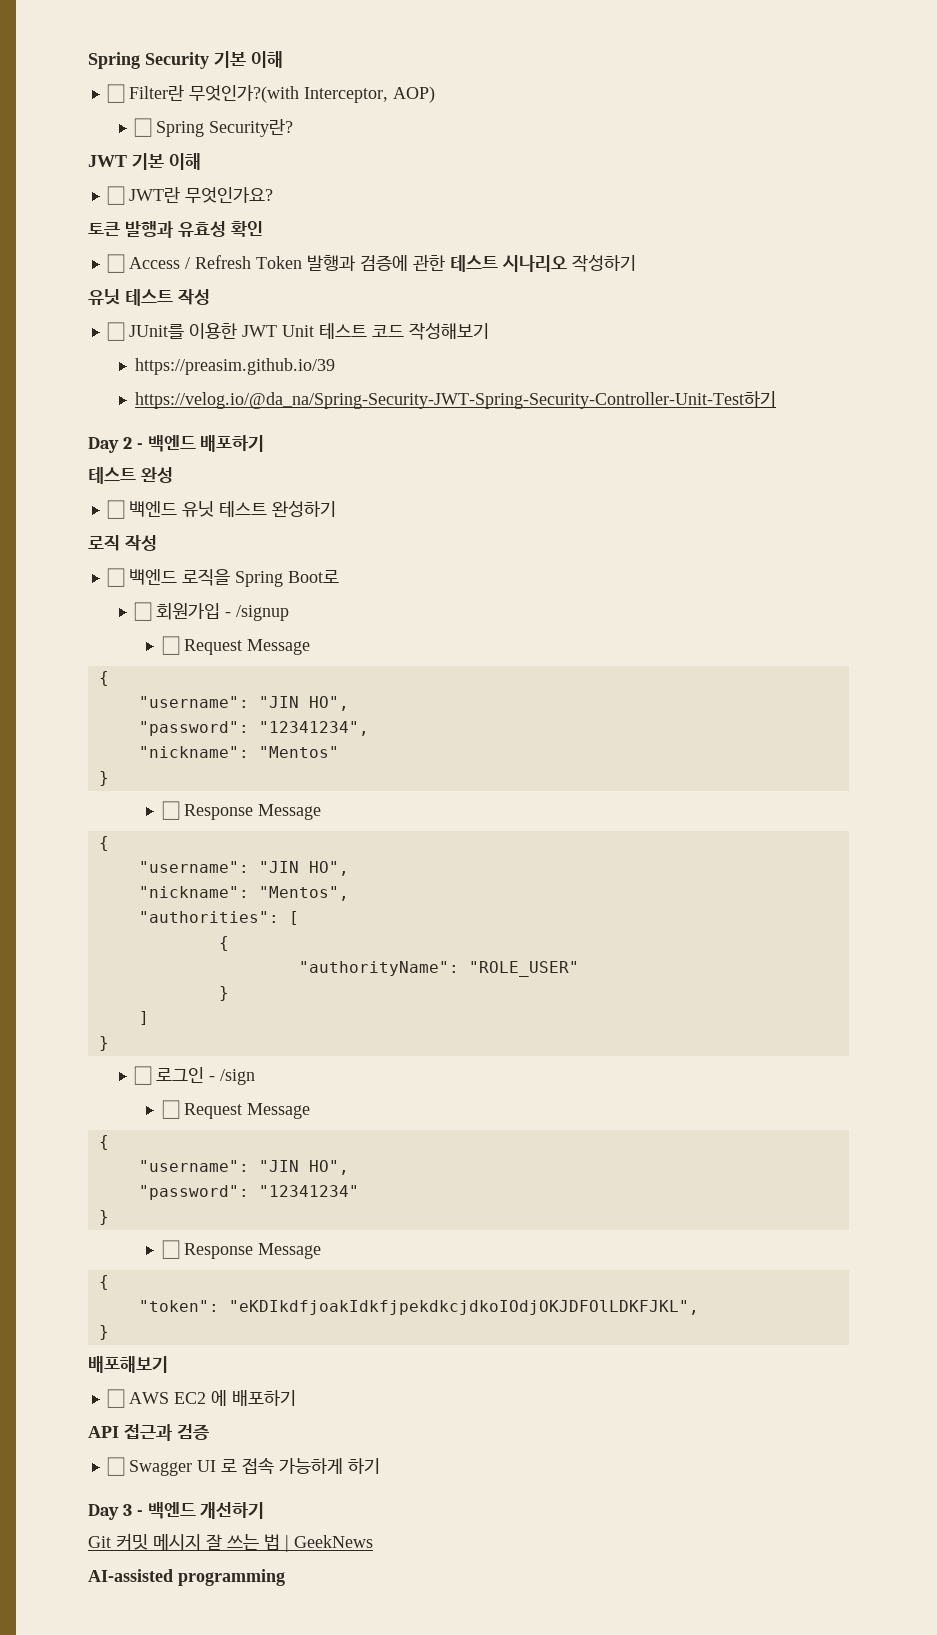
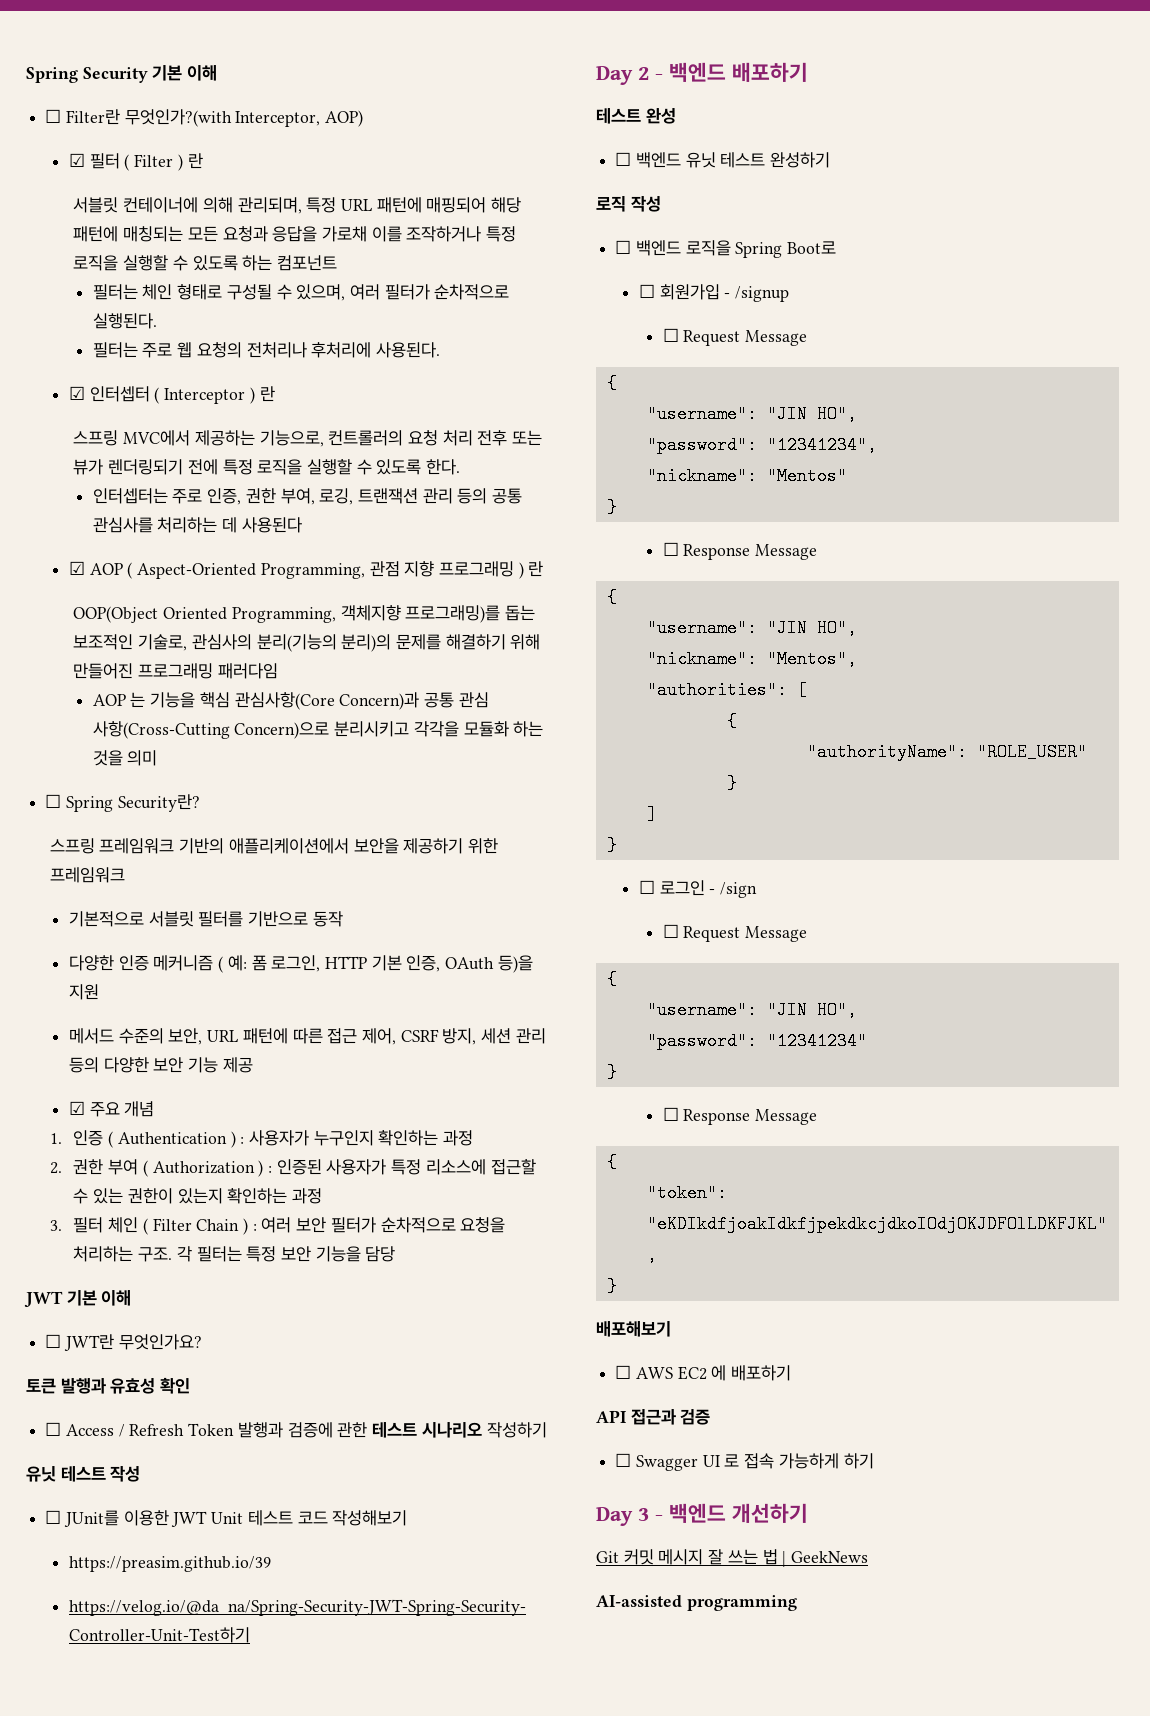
[134,118,294,137] ☐ Spring Security란? -> [68,153,203,171] [73,197,522,214] [73,226,517,242] [73,255,338,271] [92,284,510,301] [92,313,157,329] [92,342,441,358] [68,386,275,404] [73,430,543,447] [73,459,461,475] [92,488,523,505] [92,517,302,533] [68,561,544,579] [73,605,536,623] [73,634,541,652] [73,663,278,679] [92,692,489,710] [92,721,544,739] [92,750,158,766] [45,794,200,812] [49,838,499,854] [49,867,125,883] [68,911,343,927] [68,955,533,973] [68,984,99,1000] [68,1028,546,1045] [68,1057,253,1073] [68,1101,155,1117] [49,1130,474,1148] [49,1159,536,1177] [73,1188,323,1204] [49,1217,506,1235] [73,1246,396,1262] ☑ 필터 ( Filter ) 란 // 서블릿 컨테이너에 의해 관리되며, 특정 URL 패턴에 매핑되어 해당 패턴에 매칭되는 모든 요청과 응답을 가로채 이를 조작하거나 특정 로직을 실행할 수 있도록 하는 컴포넌트 // 필터는 체인 형태로 구성될 수 있으며, 여러 필터가 순차적으로 실행된다. // 필터는 주로 웹 요청의 전처리나 후처리에 사용된다. // ☑ 인터셉터 ( Interceptor ) 란 // 스프링 MVC에서 제공하는 기능으로, 컨트롤러의 요청 처리 전후 또는 뷰가 렌더링되기 전에 특정 로직을 실행할 수 있도록 한다. // 인터셉터는 주로 인증, 권한 부여, 로깅, 트랜잭션 관리 등의 공통 관심사를 처리하는 데 사용된다 // ☑ AOP ( Aspect-Oriented Programming, 관점 지향 프로그래밍 ) 란 // OOP(Object Oriented Programming, 객체지향 프로그래밍)를 돕는 보조적인 기술로, 관심사의 분리(기능의 분리)의 문제를 해결하기 위해 만들어진 프로그래밍 패러다임 // AOP 는 기능을 핵심 관심사항(Core Concern)과 공통 관심 사항(Cross-Cutting Concern)으로 분리시키고 각각을 모듈화 하는 것을 의미 // ☐ Spring Security란? // 스프링 프레임워크 기반의 애플리케이션에서 보안을 제공하기 위한 프레임워크 // 기본적으로 서블릿 필터를 기반으로 동작 // 다양한 인증 메커니즘 ( 예: 폼 로그인, HTTP 기본 인증, OAuth 등)을 지원 // 메서드 수준의 보안, URL 패턴에 따른 접근 제어, CSRF 방지, 세션 관리 등의 다양한 보안 기능 제공 // ☑ 주요 개념 // 1. 인증 ( Authentication ) : 사용자가 누구인지 확인하는 과정 // 2. 권한 부여 ( Authorization ) : 인증된 사용자가 특정 리소스에 접근할 수 있는 권한이 있는지 확인하는 과정 // 3. 필터 체인 ( Filter Chain ) : 여러 보안 필터가 순차적으로 요청을 처리하는 구조. 각 필터는 특정 보안 기능을 담당

